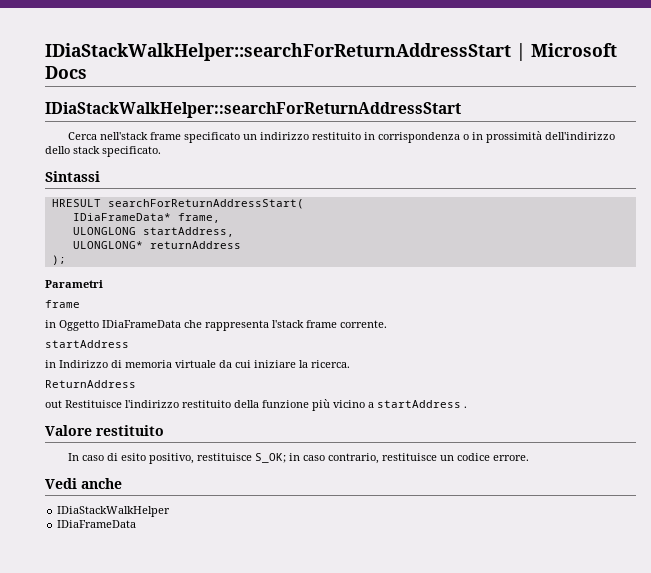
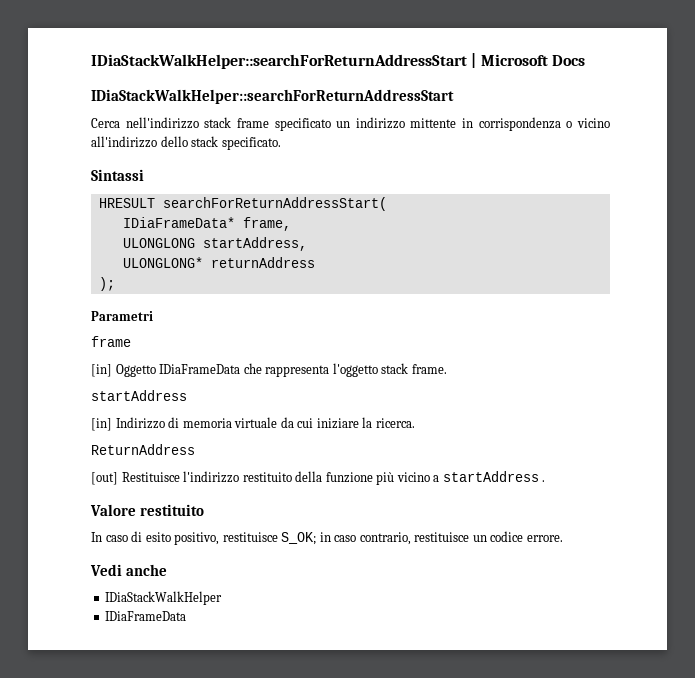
[99,132,148,140] nell'stack -> [125,117,232,129] nell'indirizzo stack
[311,132,361,140] restituito -> [410,118,457,128] mittente
[471,131,615,143] in prossimità dell'indirizzo -> [576,118,610,128] [91,136,157,148] vicino all'indirizzo
[45,320,56,328] in -> [91,364,112,377] [in]
[272,320,387,328] l'stack frame corrente. -> [332,363,447,377] l'oggetto stack frame.
[45,360,56,368] in -> [91,418,112,431] [in]
[45,400,62,408] out -> [91,472,118,485] [out]

